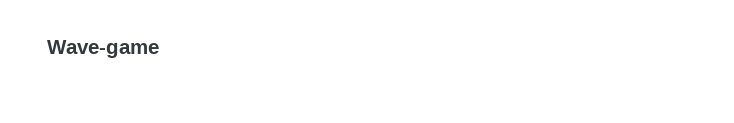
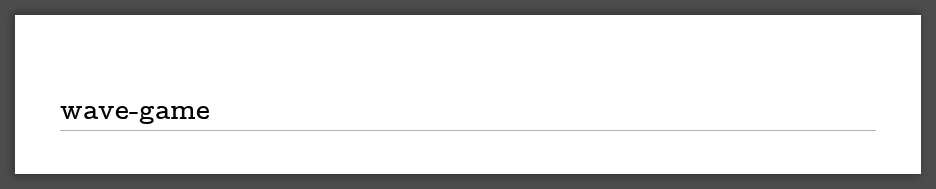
[47,40,159,58] Wave-game -> [60,105,210,124] wave-game

